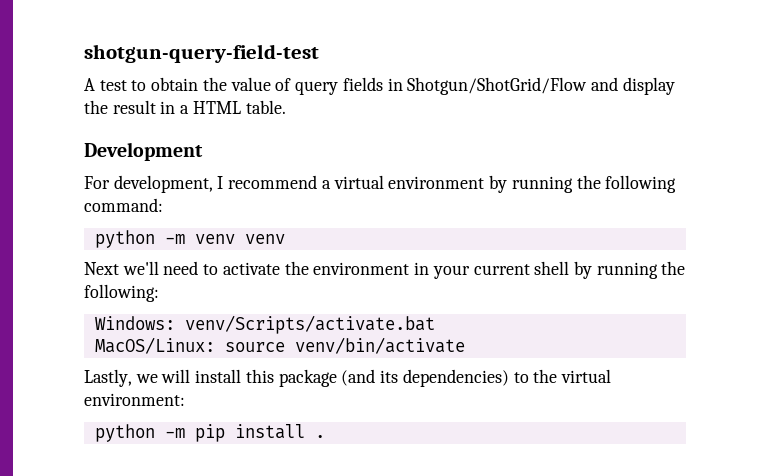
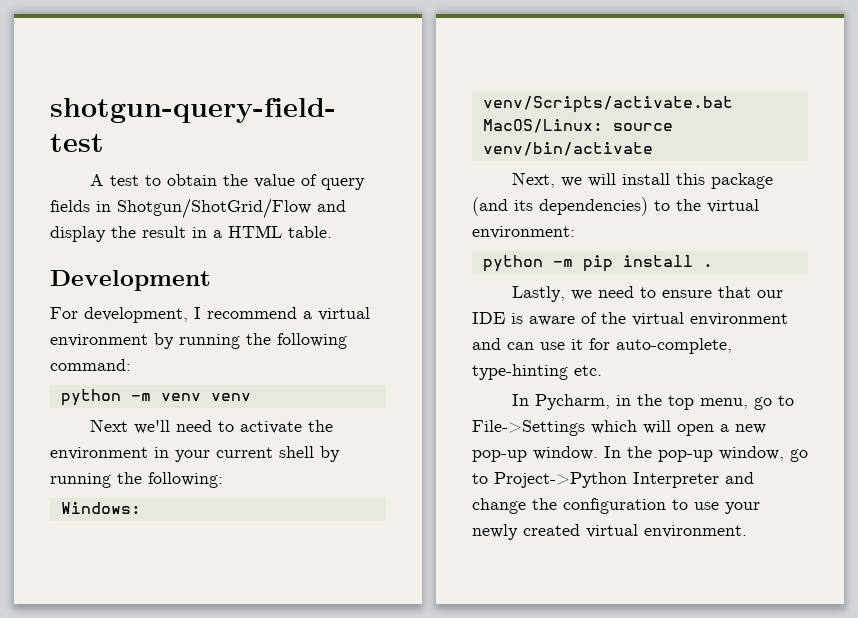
[84,369,132,387] Lastly, -> [512,172,556,188] Next,
(325, 436) none -> [512,286,784,302] [472,312,788,326] [472,338,732,354] [472,364,602,380] [512,394,795,410] [472,420,766,436] [472,446,808,462] [472,472,754,488] [472,498,760,514] [472,524,747,540] // Lastly, we need to ensure that our IDE is aware of the virtual environment and can use it for auto-complete, type-hinting etc. // In Pycharm, in the top menu, go to File->Settings which will open a new pop-up window. In the pop-up window, go to Project->Python Interpreter and change the configuration to use your newly created virtual environment.

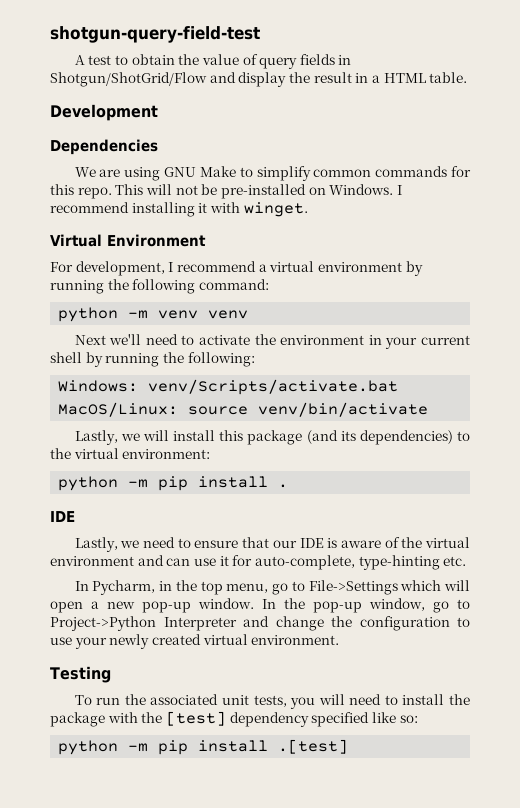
(211, 280) none -> [50,139,158,155] [74,166,471,181] [50,184,402,199] [50,202,308,217] [50,234,206,247] // Dependencies // We are using GNU Make to simplify common commands for this repo. This will not be pre-installed on Windows. I recommend installing it with winget. // Virtual Environment
[512,172,556,188] Next, -> [74,430,118,445] Lastly,
(713, 265) none -> [50,511,75,522] // IDE
(747, 531) none -> [50,666,111,683] [74,694,470,709] [50,711,418,727] [58,739,349,755] // Testing // To run the associated unit tests, you will need to install the package with the [test] dependency specified like so: // python -m pip install .[test]

